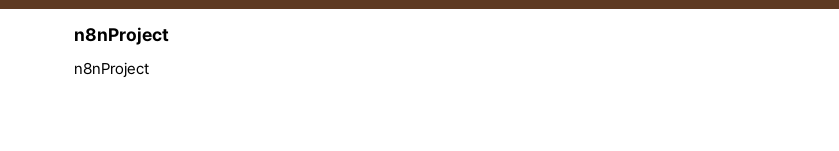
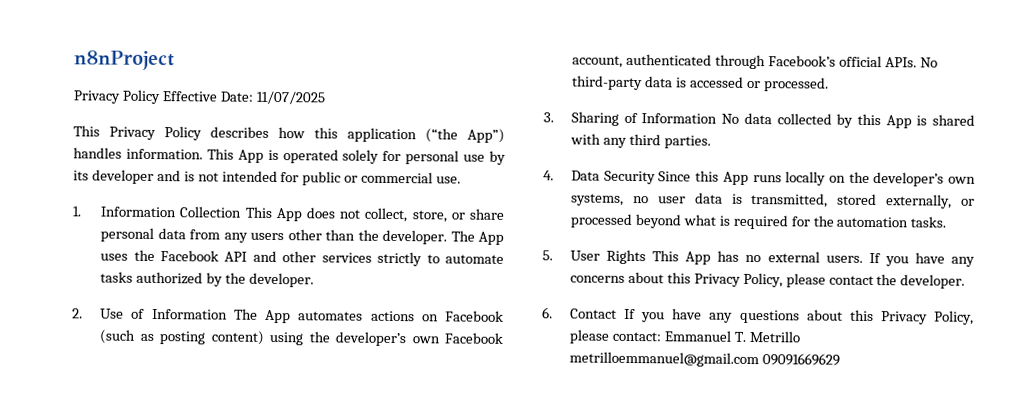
[74,62,149,78] n8nProject -> [73,89,325,105] [73,125,505,143] [73,147,506,165] [73,169,462,186] [72,206,505,223] [100,227,504,245] [100,249,504,267] [100,271,314,288] [72,308,504,324] [99,329,503,347] [572,53,938,70] [572,75,829,92] [543,111,975,129] [570,133,711,149] [543,170,976,187] [571,192,975,209] [570,213,947,230] [542,249,975,267] [570,271,966,289] [542,307,974,325] [569,329,800,344] [569,351,840,368] Privacy Policy Effective Date: 11/07/2025 // This Privacy Policy describes how this application (“the App”) handles information. This App is operated solely for personal use by its developer and is not intended for public or commercial use. // 1. Information Collection This App does not collect, store, or share personal data from any users other than the developer. The App uses the Facebook API and other services strictly to automate tasks authorized by the developer. // 2. Use of Information The App automates actions on Facebook (such as posting content) using the developer’s own Facebook account, authenticated through Facebook’s official APIs. No third-party data is accessed or processed. // 3. Sharing of Information No data collected by this App is shared with any third parties. // 4. Data Security Since this App runs locally on the developer’s own systems, no user data is transmitted, stored externally, or processed beyond what is required for the automation tasks. // 5. User Rights This App has no external users. If you have any concerns about this Privacy Policy, please contact the developer. // 6. Contact If you have any questions about this Privacy Policy, please contact: Emmanuel T. Metrillo metrilloemmanuel@gmail.com 09091669629

